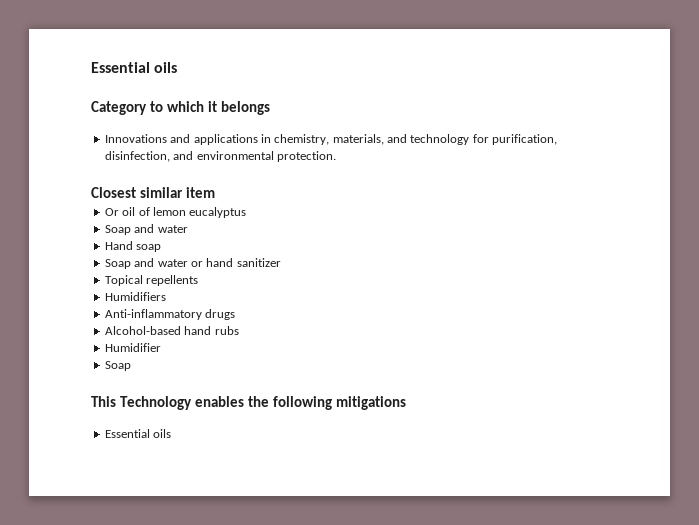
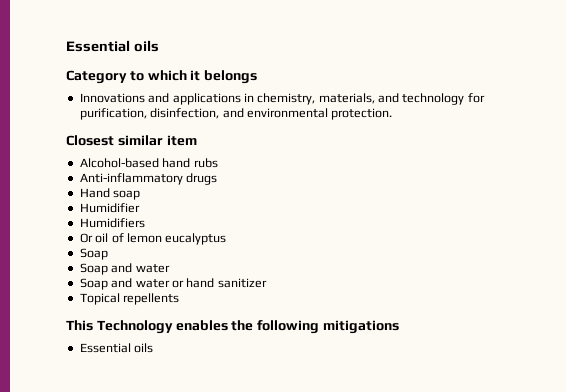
(215, 192) none -> [79,158,218,168] [79,173,218,185] [79,188,141,200] [79,203,140,213] [79,218,145,228] // Alcohol-based hand rubs // Anti-inflammatory drugs // Hand soap // Humidifier // Humidifiers
[134,224,188,233] [104,241,162,252] and water // Hand soap -> [79,263,170,275] // Soap and water
[104,292,166,301] [104,309,236,320] [104,326,239,335] [104,343,161,352] [104,361,131,371] // Humidifiers // Anti-inflammatory drugs // Alcohol-based hand rubs // Humidifier // Soap -> (180, 299) none

